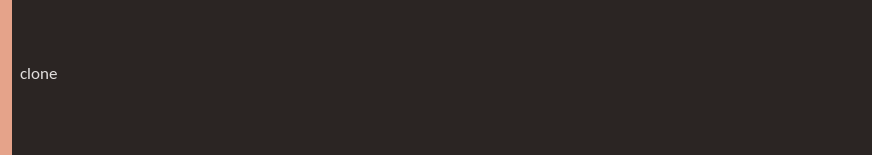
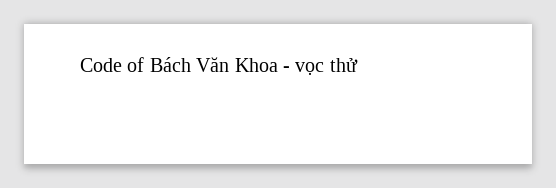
[20,68,57,79] clone -> [80,57,358,75] Code of Bách Văn Khoa - vọc thử

